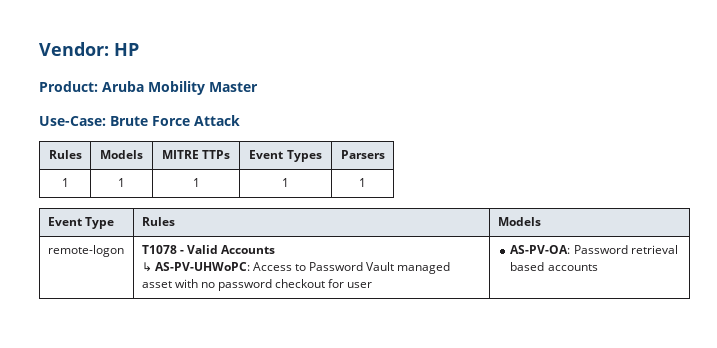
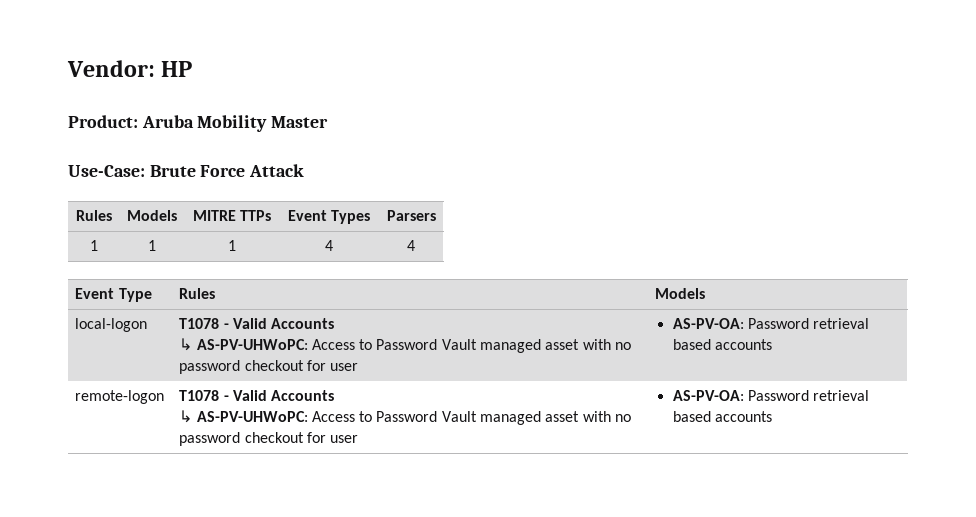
[282,178,289,187] [359,178,366,187] 1 | 1 -> [325,240,333,251] [407,240,415,251] 4 | 4
(541, 221) none -> [75,318,148,332] [179,318,335,329] [179,338,632,353] [179,360,359,374] [672,318,870,329] [672,339,773,350] // local-logon | T1078 - Valid Accounts // ↳ AS-PV-UHWoPC: Access to Password Vault managed asset with no password checkout for user | AS-PV-OA: Password retrieval based accounts

